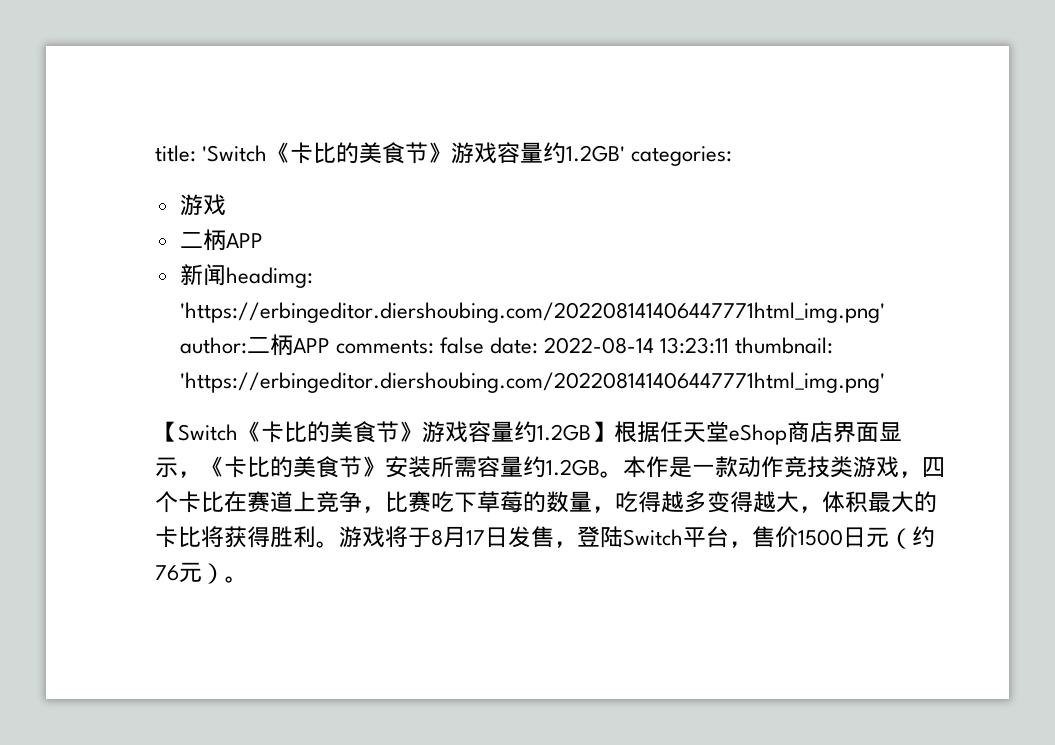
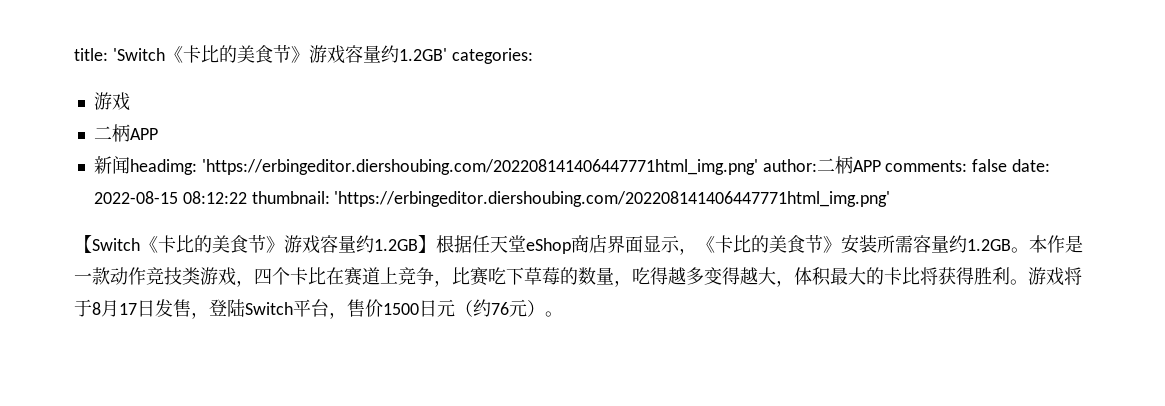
[544,337,730,354] 2022-08-14 13:23:11 -> [93,191,247,204] 2022-08-15 08:12:22

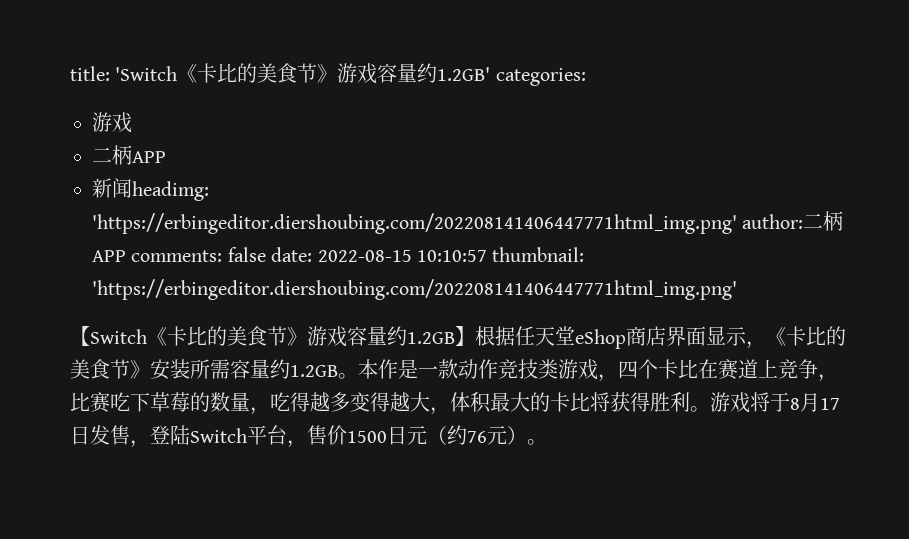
[182,191,247,204] 08:12:22 -> [417,250,487,262] 10:10:57

